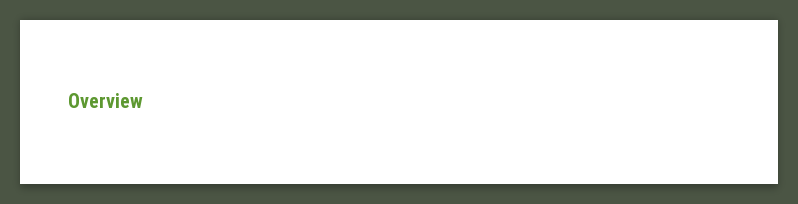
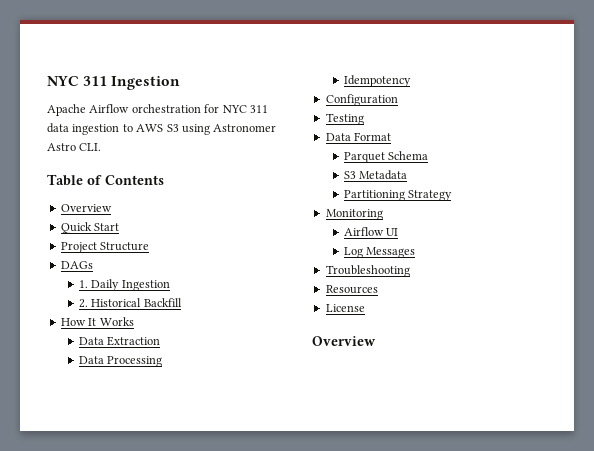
(68, 100) none -> [47,76,181,90] [47,104,268,116] [47,123,277,135] [47,143,102,151] [47,174,164,186] [60,204,112,212] [60,222,120,234] [60,242,150,253] [60,261,93,269] [78,279,170,291] [78,298,182,308] [60,317,134,326] [78,336,161,346] [78,356,163,367] [343,75,411,87] [325,94,398,106] [325,113,364,125] [325,132,392,141] [343,151,429,163] [343,170,408,180] [343,190,453,201] [325,209,383,220] [343,227,399,236] [343,247,416,258] [325,265,410,277] [325,285,378,294] [325,304,365,312] NYC 311 Ingestion // Apache Airflow orchestration for NYC 311 data ingestion to AWS S3 using Astronomer Astro CLI. // Table of Contents // Overview // Quick Start // Project Structure // DAGs // 1. Daily Ingestion // 2. Historical Backfill // How It Works // Data Extraction // Data Processing // Idempotency // Configuration // Testing // Data Format // Parquet Schema // S3 Metadata // Partitioning Strategy // Monitoring // Airflow UI // Log Messages // Troubleshooting // Resources // License //

